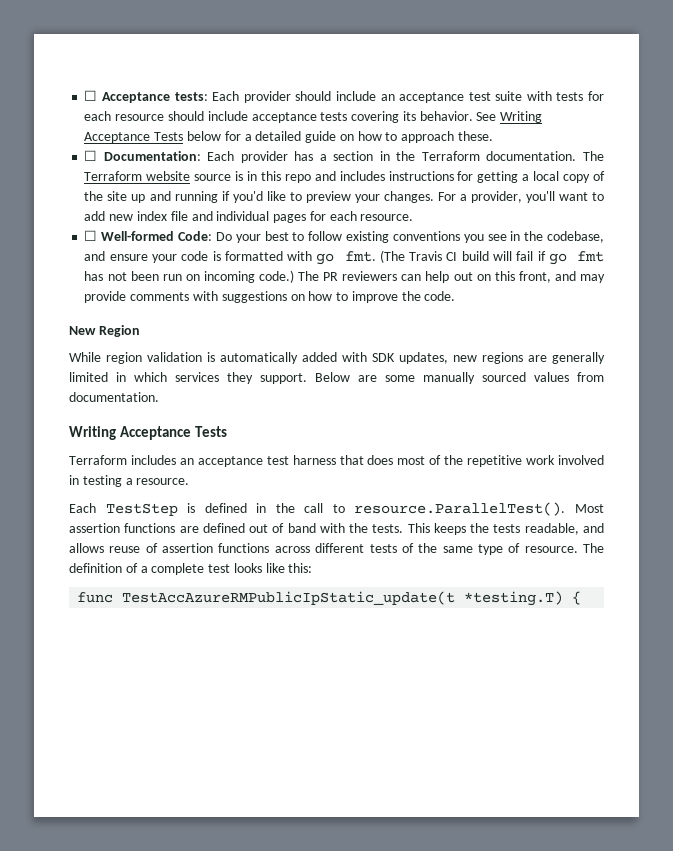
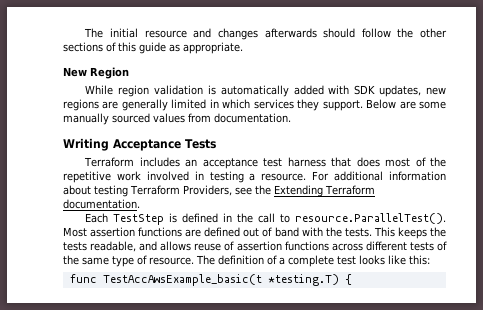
[84,90,605,103] [84,111,543,123] [84,131,493,143] [84,150,604,163] [84,171,605,183] [84,191,605,203] [84,211,414,223] [84,230,604,243] [84,250,604,265] [84,270,606,283] [84,291,456,303] ☐ Acceptance tests: Each provider should include an acceptance test suite with tests for each resource should include acceptance tests covering its behavior. See Writing Acceptance Tests below for a detailed guide on how to approach these. // ☐ Documentation: Each provider has a section in the Terraform documentation. The Terraform website source is in this repo and includes instructions for getting a local copy of the site up and running if you'd like to preview your changes. For a provider, you'll want to add new index file and individual pages for each resource. // ☐ Well-formed Code: Do your best to follow existing conventions you see in the codebase, and ensure your code is formatted with go fmt. (The Travis CI build will fail if go fmt has not been run on incoming code.) The PR reviewers can help out on this front, and may provide comments with suggestions on how to improve the code. -> [84,28,447,40] [63,42,243,54] The initial resource and changes afterwards should follow the other sections of this guide as appropriate.
(190, 481) none -> [312,171,446,181] [63,185,375,197] [63,199,140,209] For additional information about testing Terraform Providers, see the Extending Terraform documentation.
[122,591,456,605] TestAccAzureRMPublicIpStatic_update(t -> [102,274,262,286] TestAccAwsExample_basic(t

